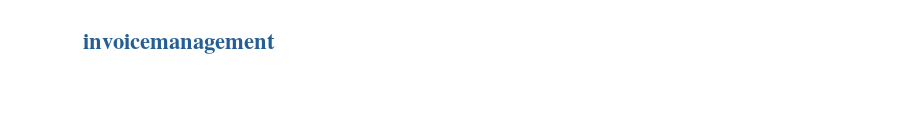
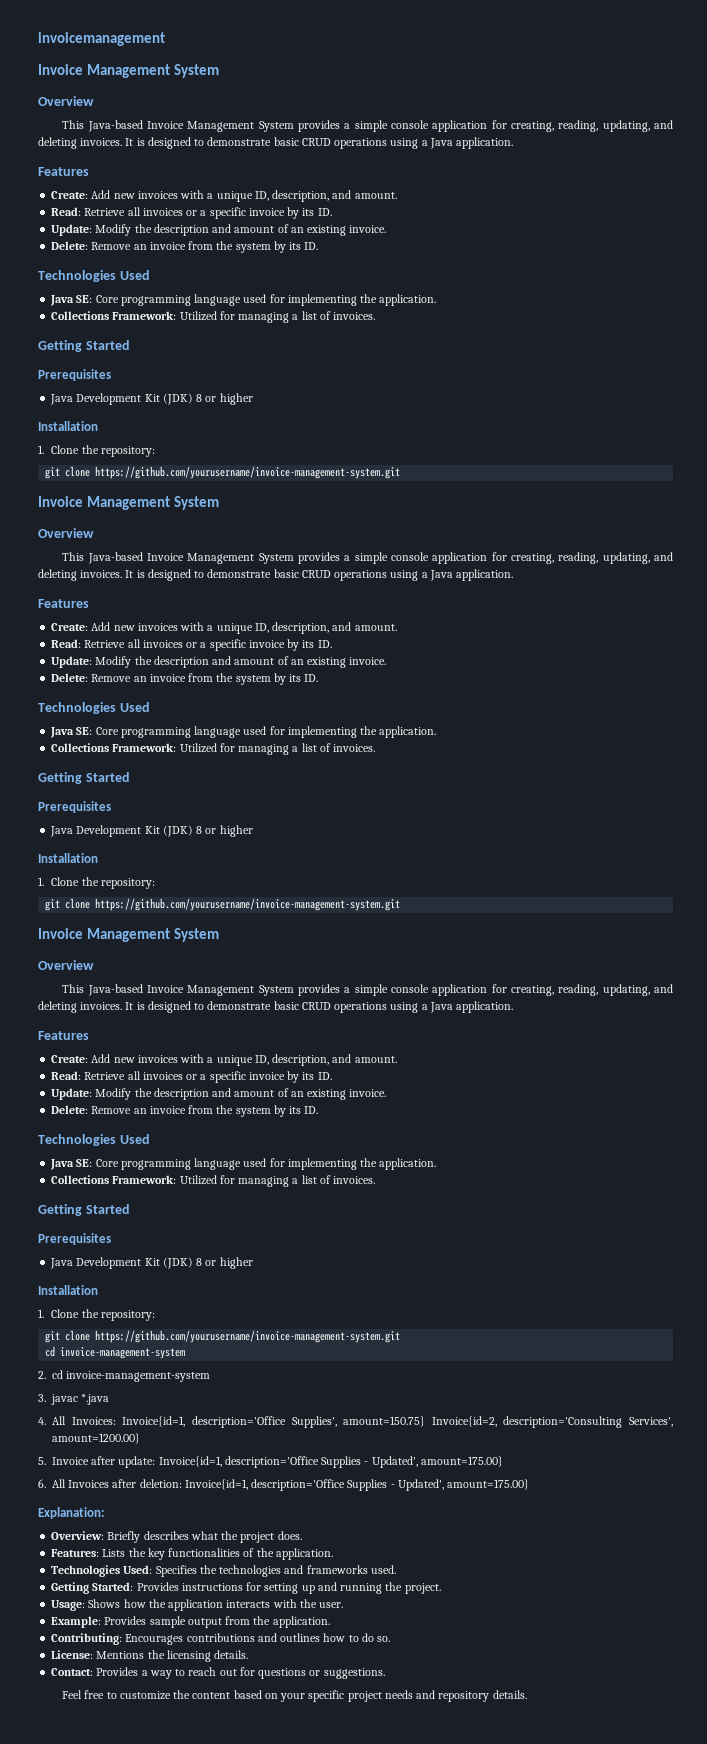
(275, 44) none -> [38,64,219,78] [38,96,94,106] [62,120,674,132] [38,137,514,149] [38,167,89,176] [51,190,397,202] [51,207,332,219] [51,224,387,236] [51,241,319,253] [38,270,150,282] [50,294,437,306] [51,311,376,323] [38,340,130,352] [38,369,111,381] [50,393,253,405] [38,421,98,431] [38,445,155,457] [45,466,401,479] [38,496,219,510] [38,528,94,538] [62,552,674,564] [38,569,514,581] [38,599,89,608] [51,622,397,634] [51,639,332,651] [51,656,387,668] [51,673,319,685] [38,702,150,714] [50,726,437,738] [51,743,376,755] [38,772,130,784] [38,801,111,813] [50,825,253,837] [38,853,98,863] [38,877,155,889] [45,898,401,911] [38,928,219,942] [38,960,94,970] [62,984,674,996] [38,1001,514,1013] [38,1031,89,1040] [51,1054,397,1066] [51,1071,332,1083] [51,1088,387,1100] [51,1105,319,1117] [38,1134,150,1146] [50,1158,437,1170] [51,1175,376,1187] [38,1204,130,1216] [38,1233,111,1245] [50,1257,253,1269] [38,1285,98,1295] [38,1309,155,1321] [45,1330,401,1343] [45,1346,186,1359] [38,1370,211,1382] [38,1394,110,1405] [38,1416,673,1428] [52,1433,140,1444] [38,1456,503,1468] [38,1479,530,1491] [38,1507,105,1519] [51,1531,302,1543] [51,1548,333,1560] [51,1565,396,1577] [51,1582,441,1594] [51,1599,344,1611] [51,1616,330,1628] [51,1633,391,1645] [51,1650,249,1662] [51,1667,385,1679] [62,1690,527,1702] // Invoice Management System // Overview // This Java-based Invoice Management System provides a simple console application for creating, reading, updating, and deleting invoices. It is designed to demonstrate basic CRUD operations using a Java application. // Features // Create: Add new invoices with a unique ID, description, and amount. // Read: Retrieve all invoices or a specific invoice by its ID. // Update: Modify the description and amount of an existing invoice. // Delete: Remove an invoice from the system by its ID. // Technologies Used // Java SE: Core programming language used for implementing the application. // Collections Framework: Utilized for managing a list of invoices. // Getting Started // Prerequisites // Java Development Kit (JDK) 8 or higher // Installation // 1. Clone the repository: // git clone https://github.com/yourusername/invoice-management-system.git // Invoice Management System // Overview // This Java-based Invoice Management System provides a simple console application for creating, reading, updating, and deleting invoices. It is designed to demonstrate basic CRUD operations using a Java application. // Features // Create: Add new invoices with a unique ID, description, and amount. // Read: Retrieve all invoices or a specific invoice by its ID. // Update: Modify the description and amount of an existing invoice. // Delete: Remove an invoice from the system by its ID. // Technologies Used // Java SE: Core programming language used for implementing the application. // Collections Framework: Utilized for managing a list of invoices. // Getting Started // Prerequisites // Java Development Kit (JDK) 8 or higher // Installation // 1. Clone the repository: // git clone https://github.com/yourusername/invoice-management-system.git // Invoice Management System // Overview // This Java-based Invoice Management System provides a simple console application for creating, reading, updating, and deleting invoices. It is designed to demonstrate basic CRUD operations using a Java application. // Features // Create: Add new invoices with a unique ID, description, and amount. // Read: Retrieve all invoices or a specific invoice by its ID. // Update: Modify the description and amount of an existing invoice. // Delete: Remove an invoice from the system by its ID. // Technologies Used // Java SE: Core programming language used for implementing the application. // Collections Framework: Utilized for managing a list of invoices. // Getting Started // Prerequisites // Java Development Kit (JDK) 8 or higher // Installation // 1. Clone the repository: // git clone https://github.com/yourusername/invoice-management-system.git // cd invoice-management-system // 2. cd invoice-management-system // 3. javac *.java // 4. All Invoices: Invoice{id=1, description='Office Supplies', amount=150.75} Invoice{id=2, description='Consulting Services', amount=1200.00} // 5. Invoice after update: Invoice{id=1, description='Office Supplies - Updated', amount=175.00} // 6. All Invoices after deletion: Invoice{id=1, description='Office Supplies - Updated', amount=175.00} // Explanation: // Overview: Briefly describes what the project does. // Features: Lists the key functionalities of the application. // Technologies Used: Specifies the technologies and frameworks used. // Getting Started: Provides instructions for setting up and running the project. // Usage: Shows how the application interacts with the user. // Example: Provides sample output from the application. // Contributing: Encourages contributions and outlines how to do so. // License: Mentions the licensing details. // Contact: Provides a way to reach out for questions or suggestions. // Feel free to customize the content based on your specific project needs and repository details.

